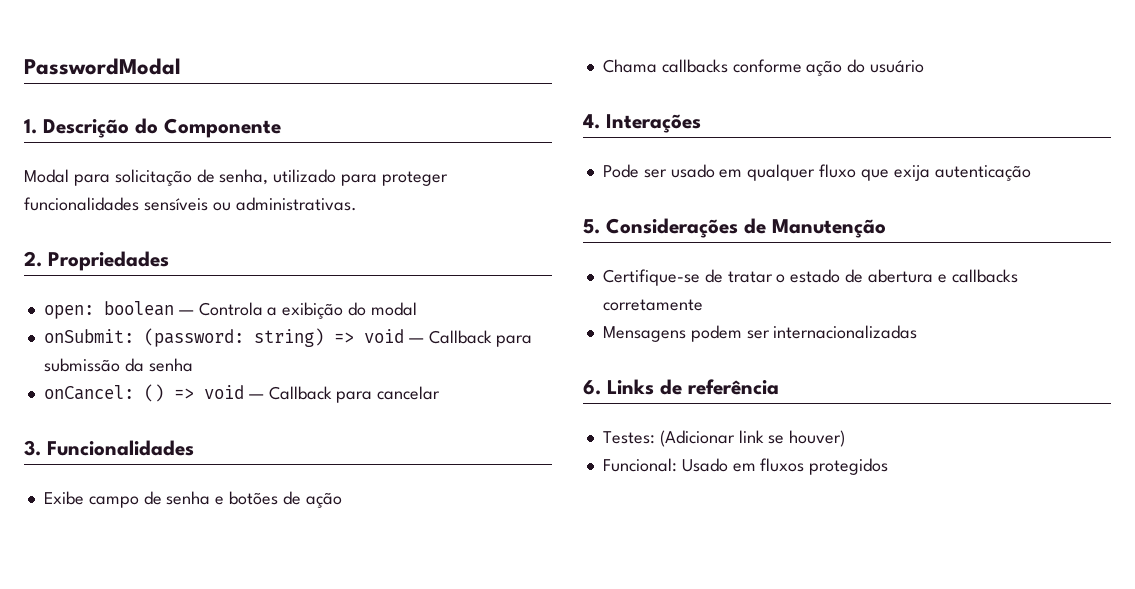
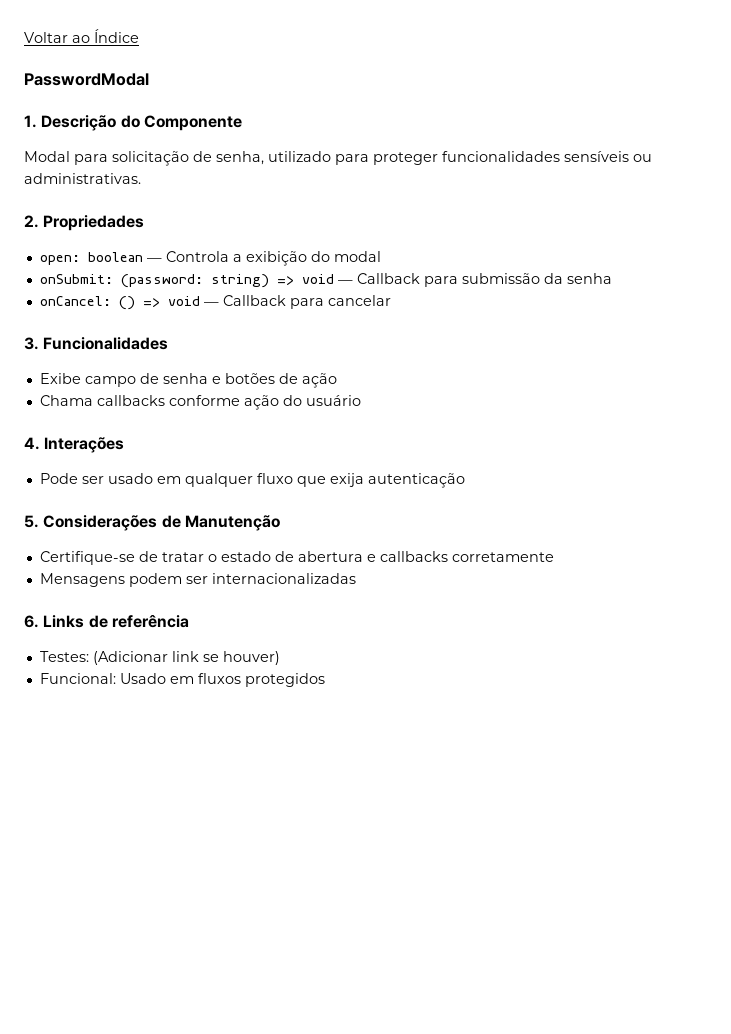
(24, 66) none -> [24,29,139,43] Voltar ao Índice //

